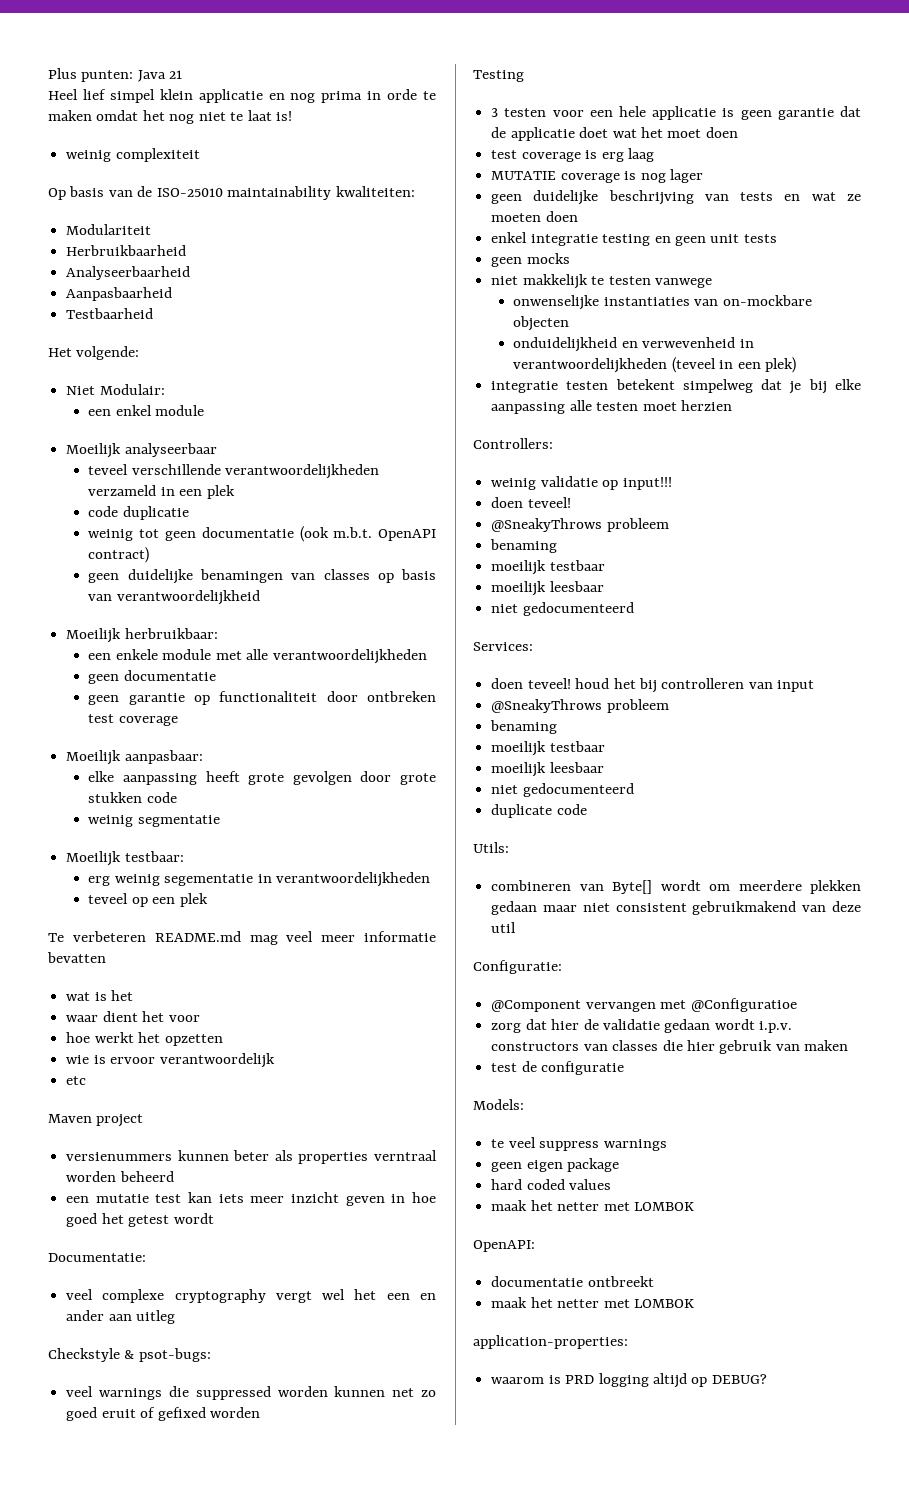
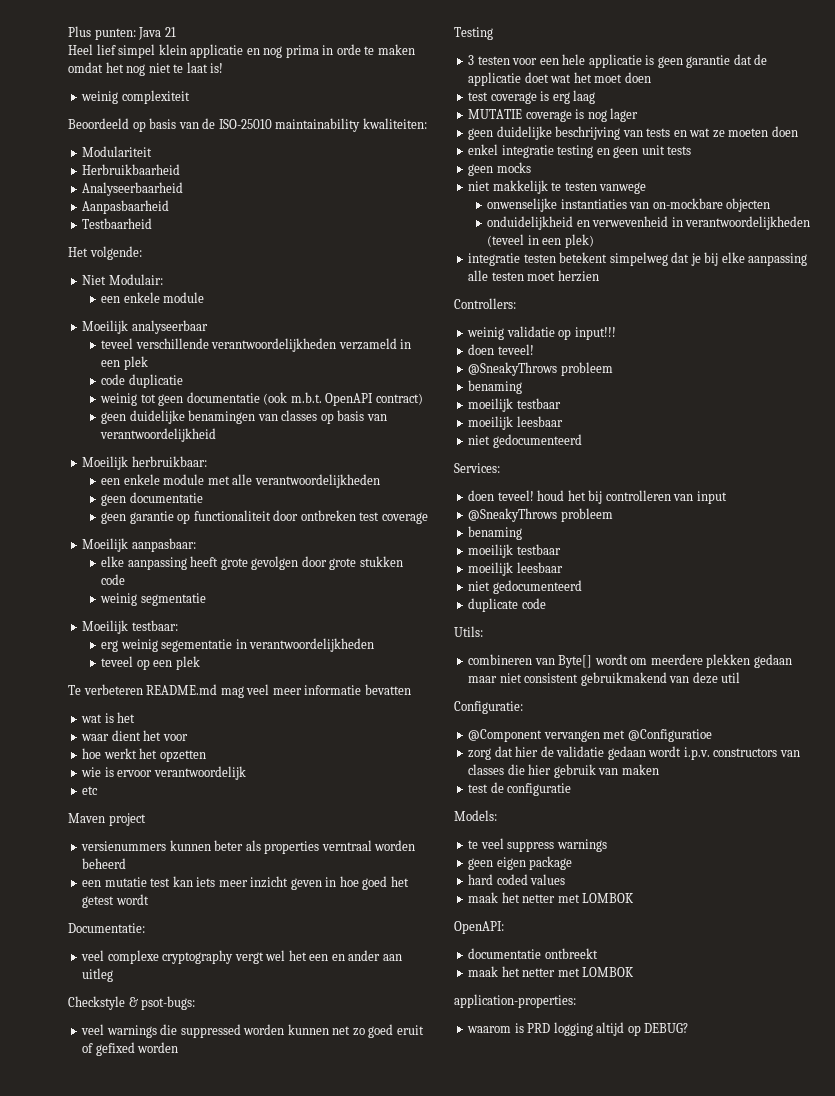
[48,188,66,200] Op -> [68,118,146,132] Beoordeeld op
[115,405,152,416] enkel -> [123,292,160,303] enkele

